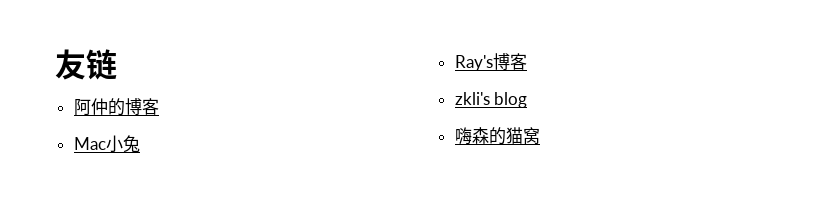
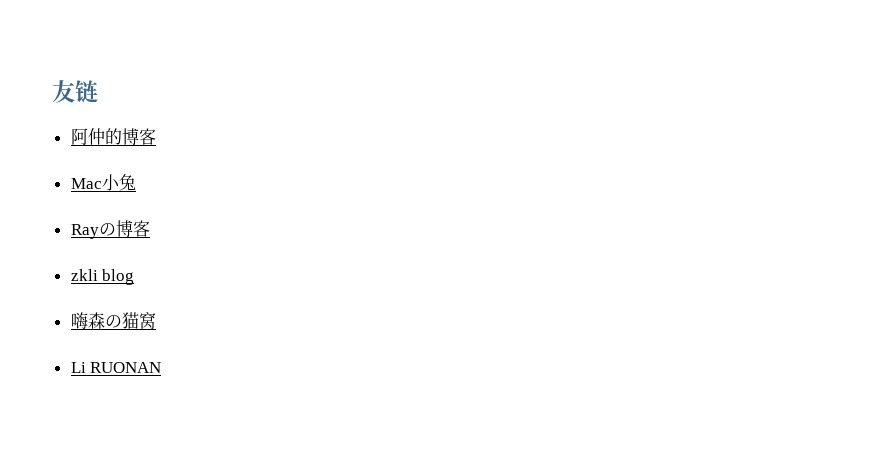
[454,53,527,71] [454,92,490,105] Ray's博客 // zkli's -> [70,220,150,239] [70,269,98,281] Rayの博客 // zkli
[488,127,506,145] 的 -> [104,315,122,328] の
(540, 136) none -> [70,362,162,373] // Li RUONAN

